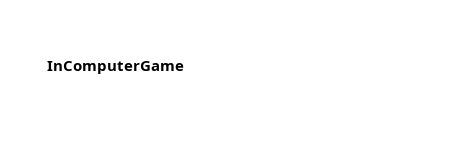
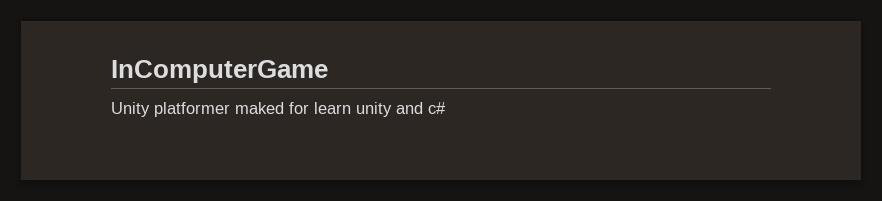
(184, 67) none -> [111,102,446,117] // Unity platformer maked for learn unity and c#

